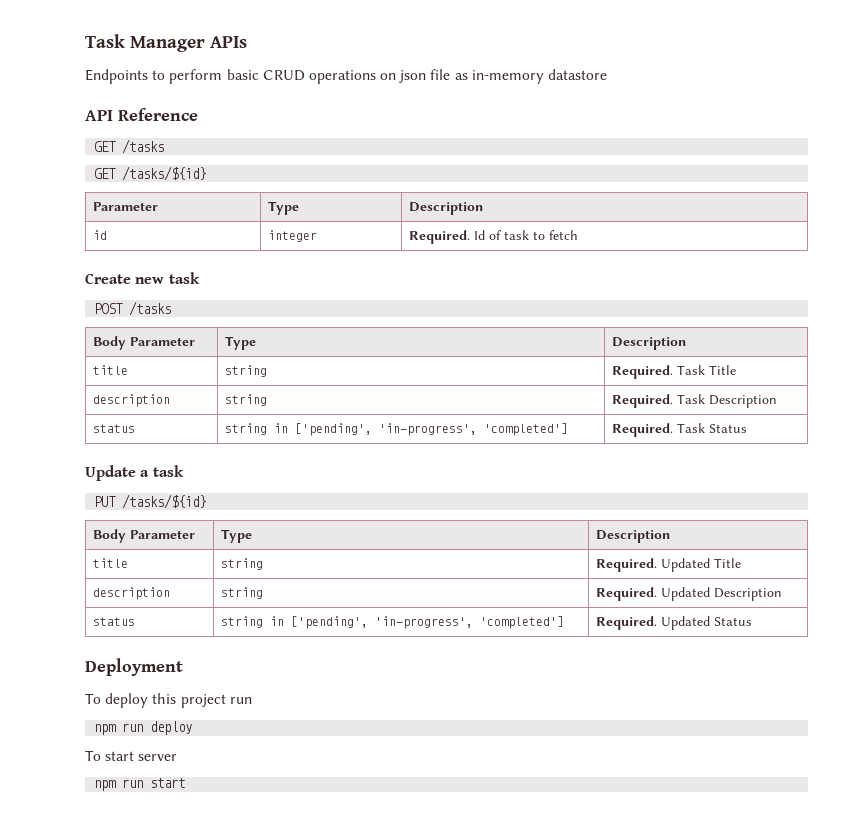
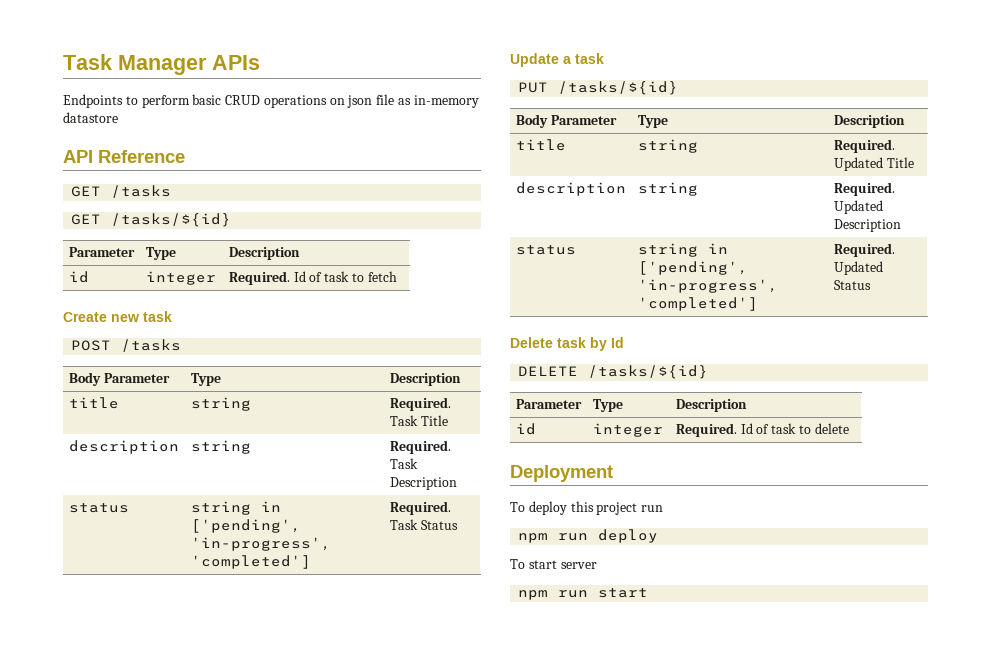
(753, 621) none -> [510,337,624,351] [518,365,709,379] [515,399,582,409] [592,399,623,412] [675,399,747,412] [515,423,536,435] [592,423,663,437] [675,423,849,437] // Delete task by Id // DELETE /tasks/${id} // Parameter | Type | Description // id | integer | Required. Id of task to delete

